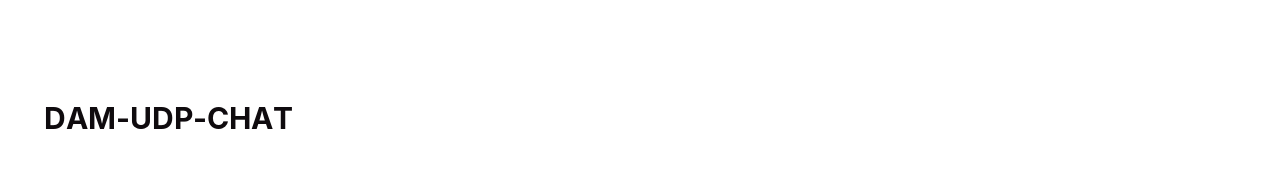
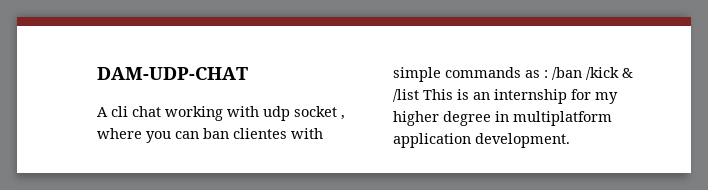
(293, 118) none -> [97,106,345,121] [97,128,323,143] [393,67,633,82] [393,89,618,104] [393,111,612,126] [393,133,570,148] // A cli chat working with udp socket , where you can ban clientes with simple commands as : /ban /kick & /list This is an internship for my higher degree in multiplatform application development.

